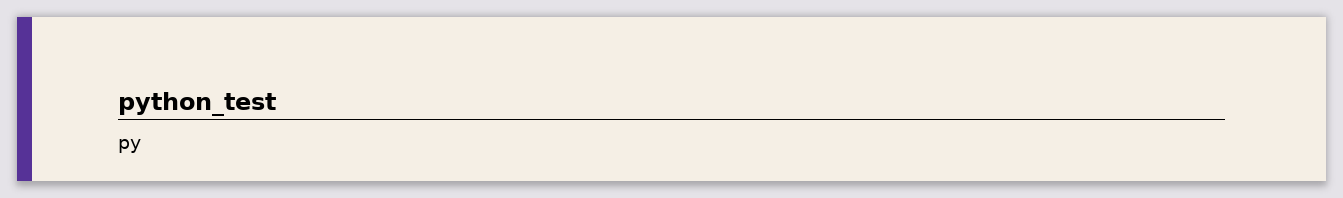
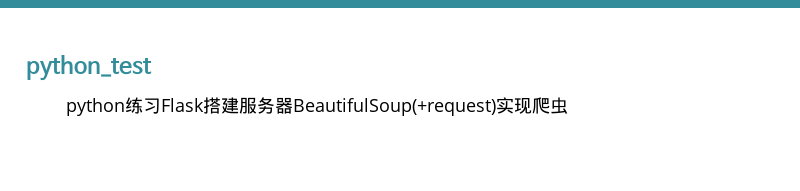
[118,139,141,153] py -> [65,97,568,116] python练习Flask搭建服务器BeautifulSoup(+request)实现爬虫

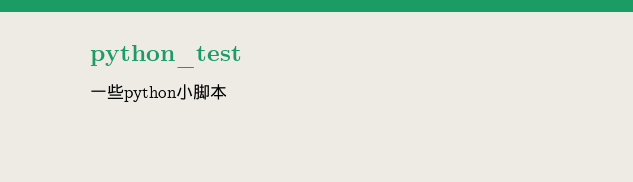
[65,97,568,116] python练习Flask搭建服务器BeautifulSoup(+request)实现爬虫 -> [90,84,227,102] 一些python小脚本

